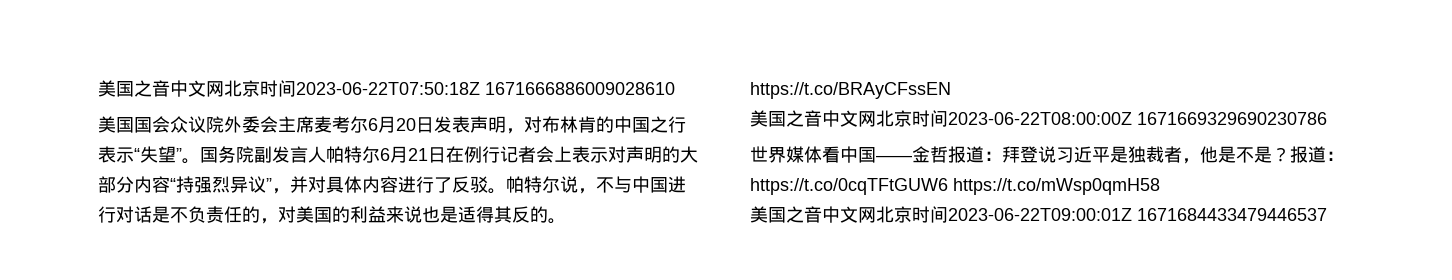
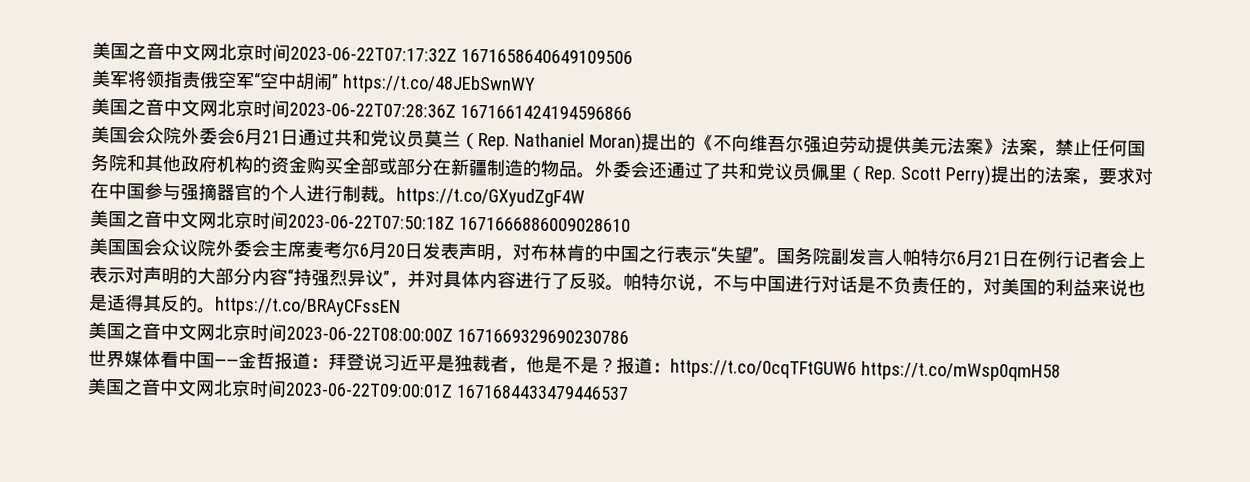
[98,80,296,97] 美国之音中文网北京时间 -> [92,41,633,65] [91,69,536,95] [91,97,632,121] [91,125,1146,157] [90,153,1154,186] [90,181,585,208] [90,209,289,230] 美国之音中文网北京时间2023-06-22T07:17:32Z 1671658640649109506 // 美军将领指责俄空军“空中胡闹” https://t.co/48JEbSwnWY // 美国之音中文网北京时间2023-06-22T07:28:36Z 1671661424194596866 // 美国会众院外委会6月21日通过共和党议员莫兰（Rep. Nathaniel Moran)提出的《不向维吾尔强迫劳动提供美元法案》法案，禁止任何国务院和其他政府机构的资金购买全部或部分在新疆制造的物品。外委会还通过了共和党议员佩里（Rep. Scott Perry)提出的法案，要求对在中国参与强摘器官的个人进行制裁。https://t.co/GXyudZgF4W // 美国之音中文网北京时间

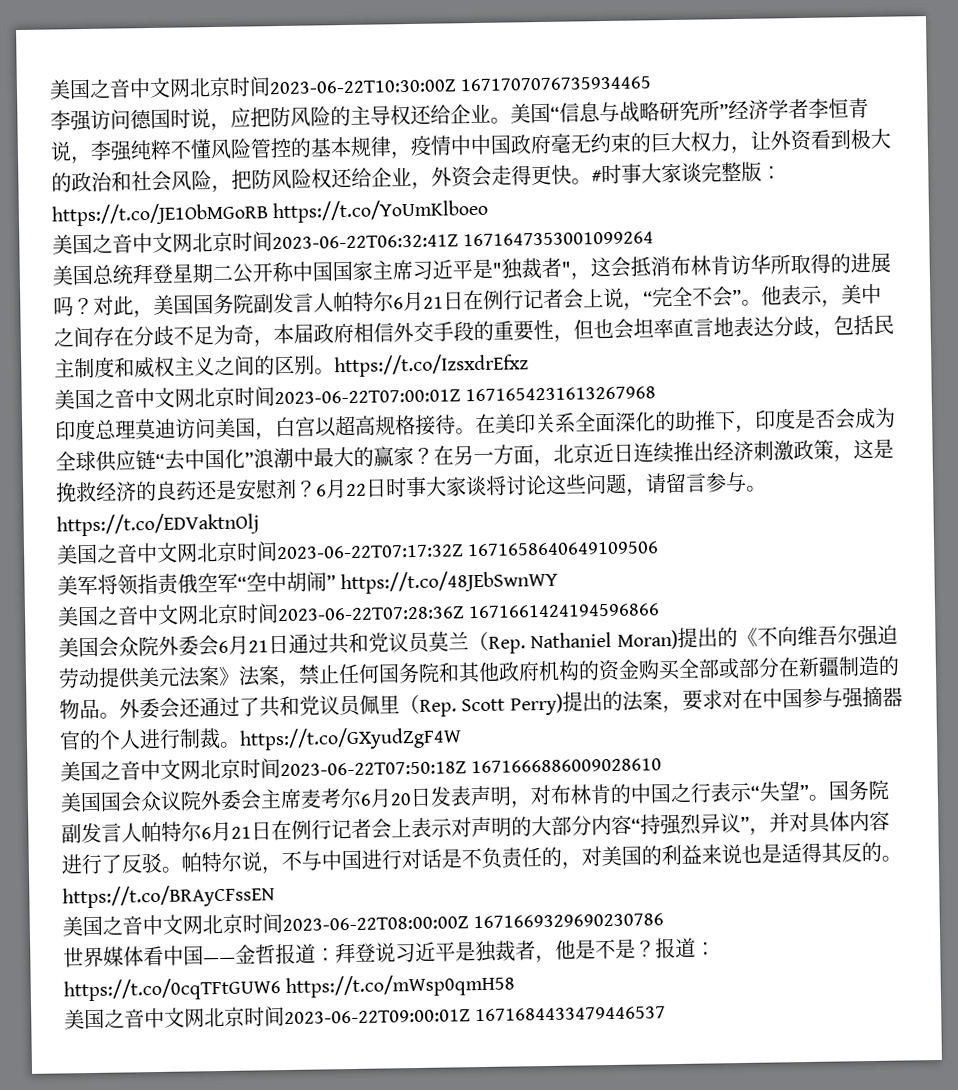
[92,41,291,62] 美国之音中文网北京时间 -> [49,76,653,100] [50,97,869,132] [50,128,891,165] [51,161,782,194] [51,198,490,227] [52,231,655,255] [52,252,891,286] [53,283,882,319] [53,314,894,348] [54,353,529,379] [54,386,657,410] [55,407,896,441] [55,438,894,472] [55,471,767,503] [56,512,259,537] [56,541,278,565] 美国之音中文网北京时间2023-06-22T10:30:00Z 1671707076735934465 // 李强访问德国时说，应把防风险的主导权还给企业。美国“信息与战略研究所”经济学者李恒青说，李强纯粹不懂风险管控的基本规律，疫情中中国政府毫无约束的巨大权力，让外资看到极大的政治和社会风险，把防风险权还给企业，外资会走得更快。#时事大家谈完整版：https://t.co/JE1ObMGoRB https://t.co/YoUmKlboeo // 美国之音中文网北京时间2023-06-22T06:32:41Z 1671647353001099264 // 美国总统拜登星期二公开称中国国家主席习近平是"独裁者"，这会抵消布林肯访华所取得的进展吗？对此，美国国务院副发言人帕特尔6月21日在例行记者会上说，“完全不会”。他表示，美中之间存在分歧不足为奇，本届政府相信外交手段的重要性，但也会坦率直言地表达分歧，包括民主制度和威权主义之间的区别。https://t.co/IzsxdrEfxz // 美国之音中文网北京时间2023-06-22T07:00:01Z 1671654231613267968 // 印度总理莫迪访问美国，白宫以超高规格接待。在美印关系全面深化的助推下，印度是否会成为全球供应链“去中国化”浪潮中最大的赢家？在另一方面，北京近日连续推出经济刺激政策，这是挽救经济的良药还是安慰剂？6月22日时事大家谈将讨论这些问题，请留言参与。https://t.co/EDVaktnOlj // 美国之音中文网北京时间

